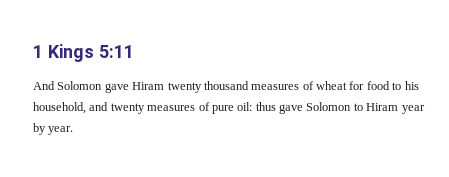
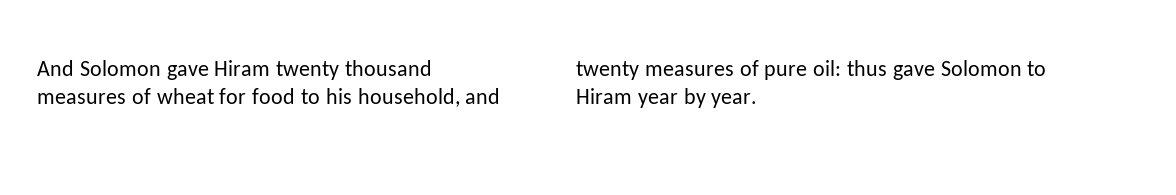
[33,44,134,62] 1 Kings 5:11 // -> (37, 68) none

